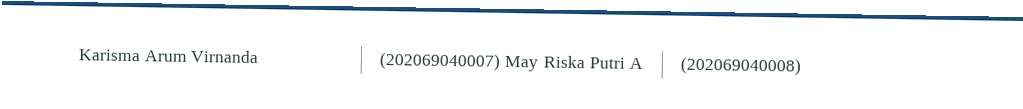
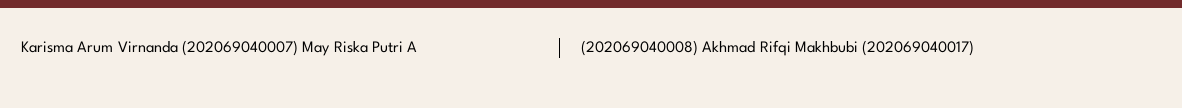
(801, 66) none -> [702,40,975,56] Akhmad Rifqi Makhbubi (202069040017)

